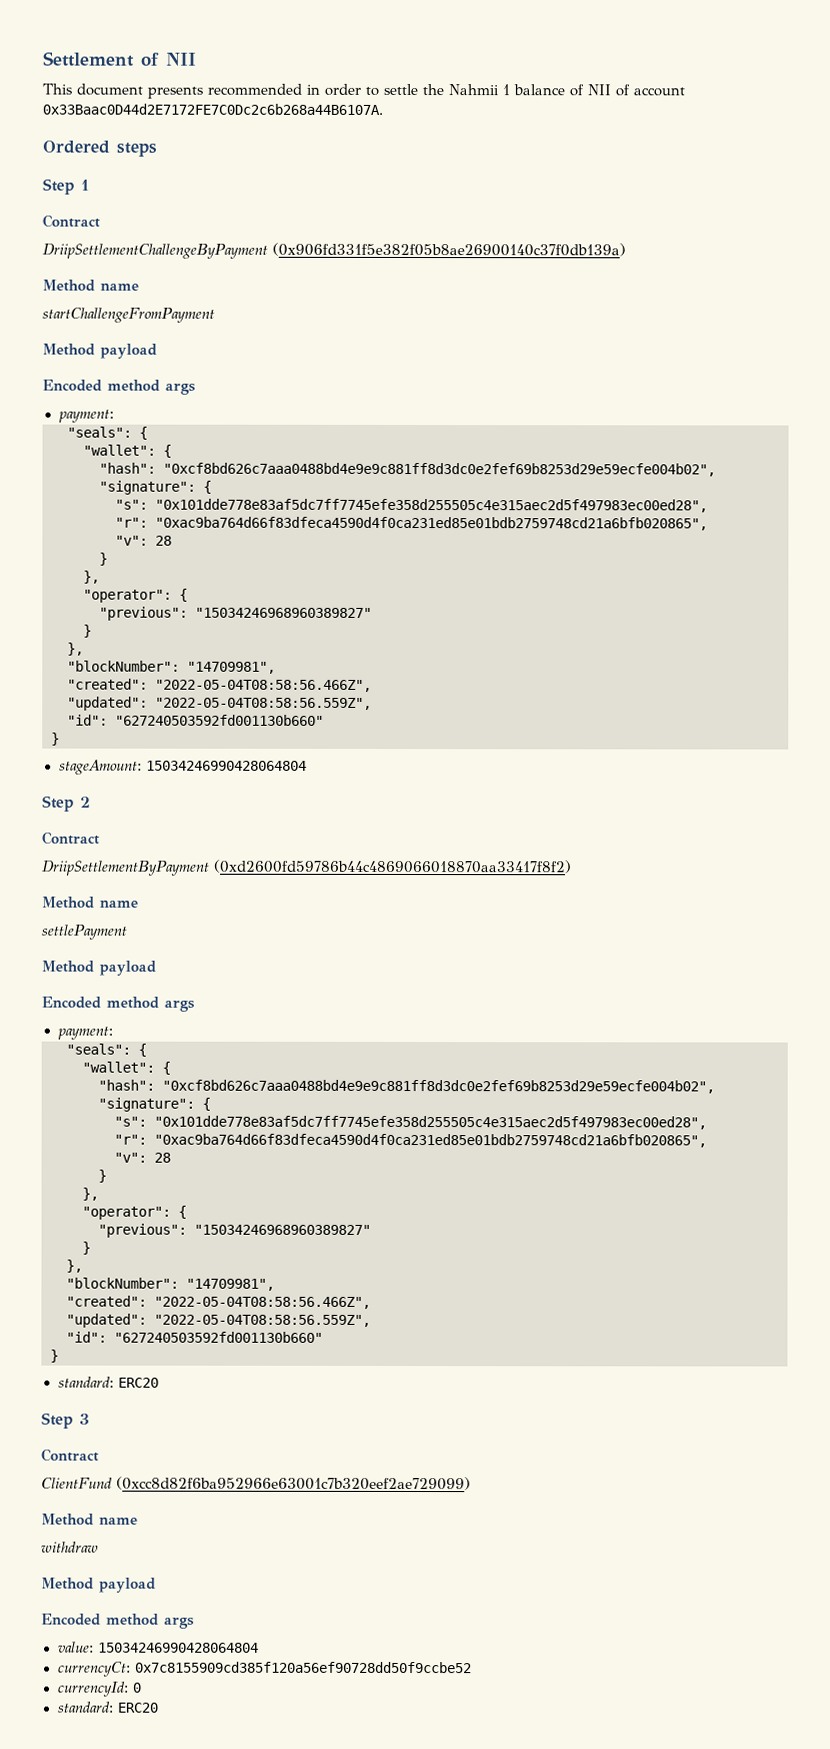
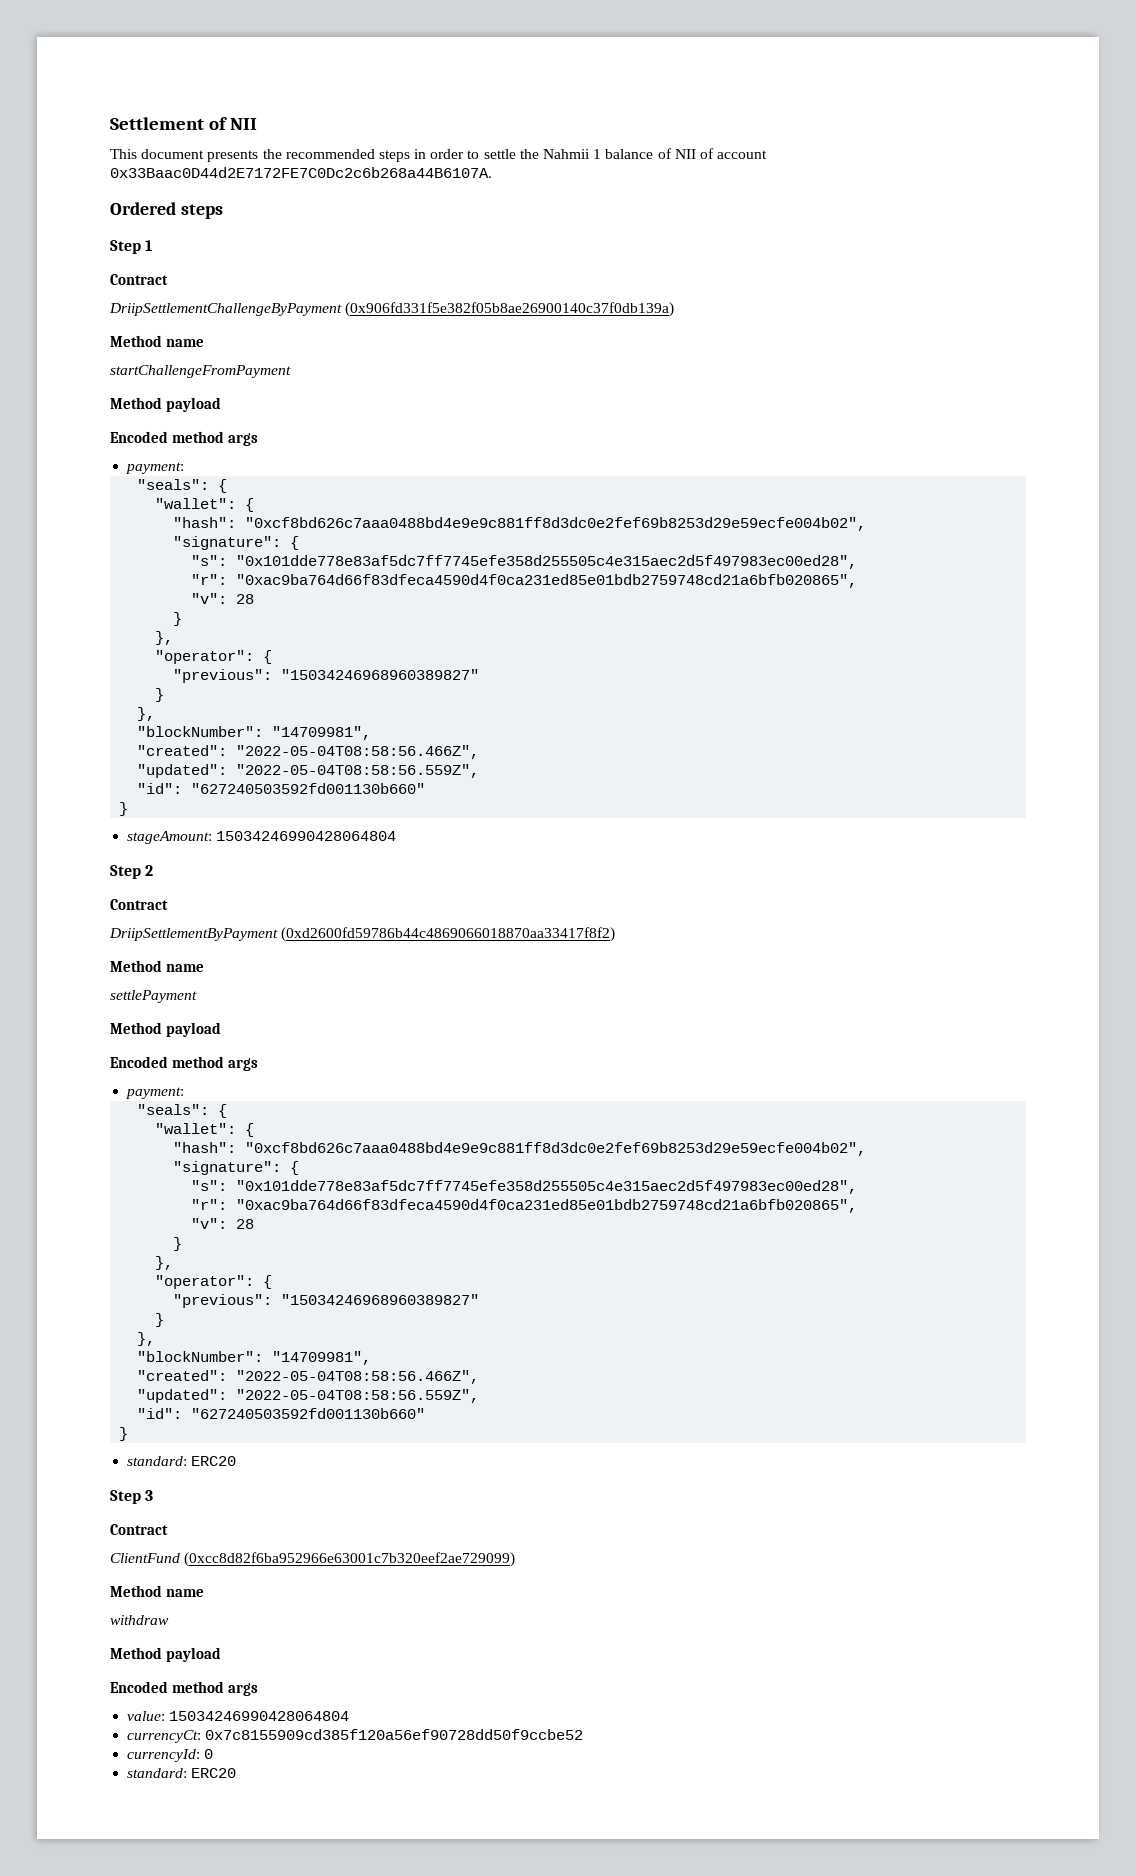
[207,83,302,96] recommended -> [262,149,410,162] the recommended steps

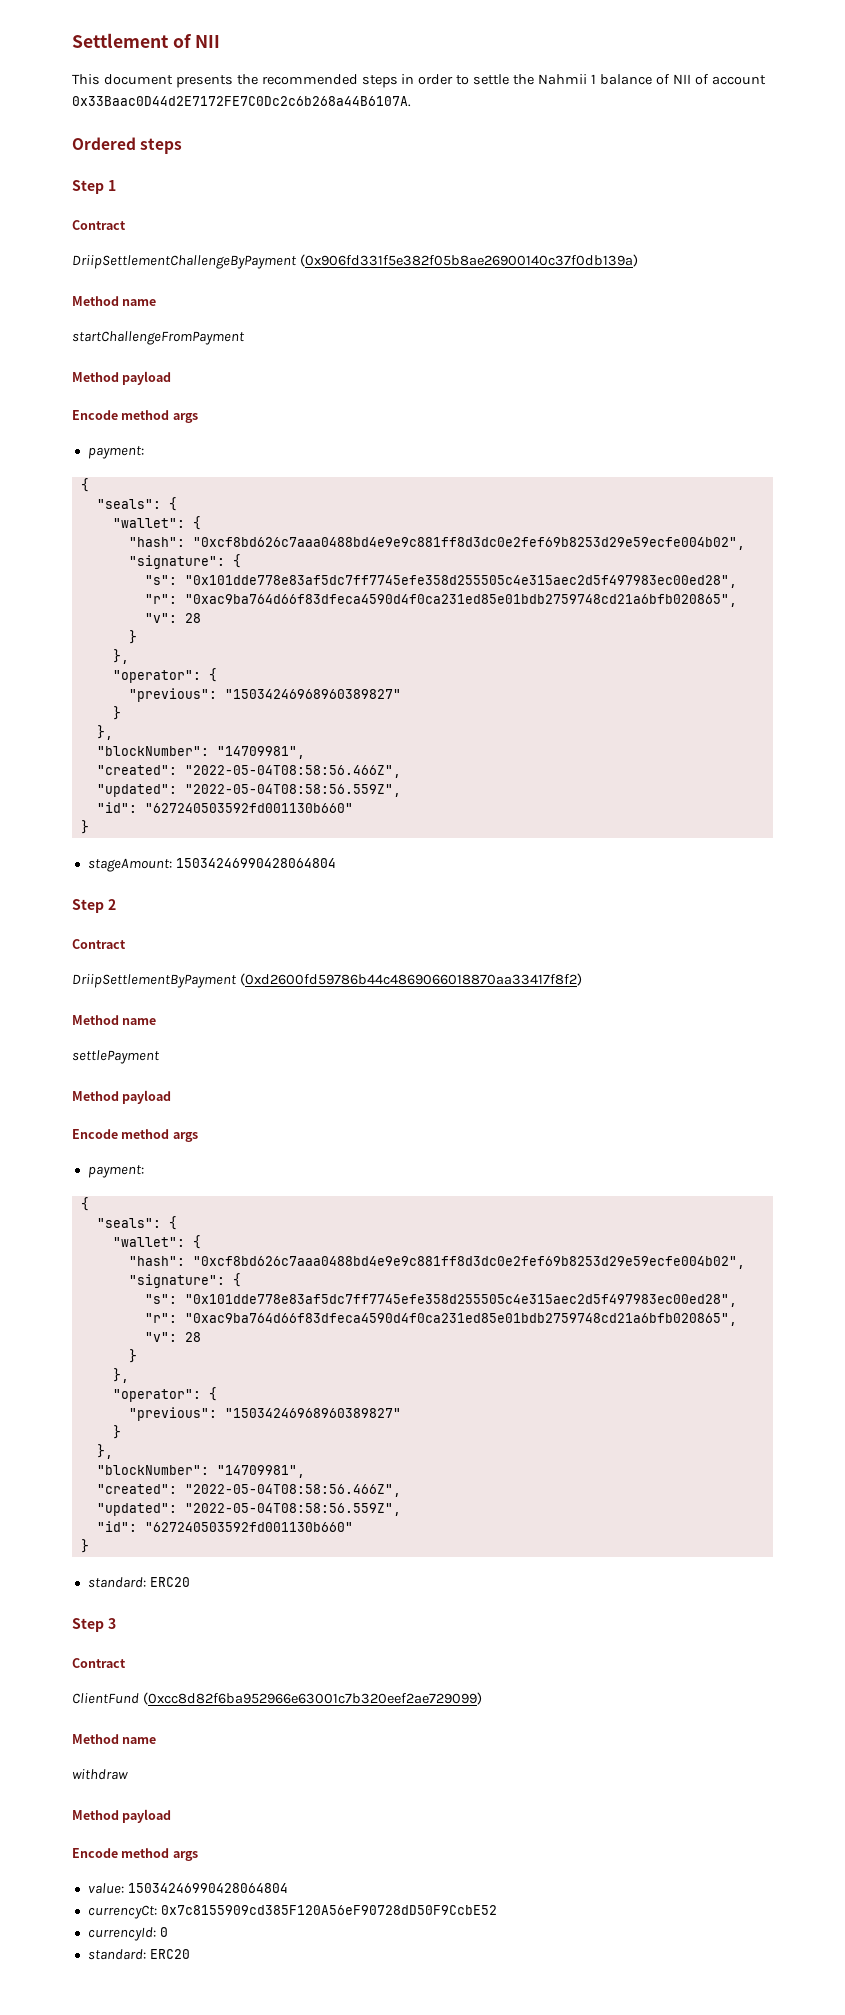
[110,431,259,446] [126,462,185,474] Encoded method args // payment: -> [72,410,198,423] [87,446,144,459] [80,478,89,492] Encode method args // payment: // {
[110,1056,259,1071] [126,1087,185,1099] Encoded method args // payment: -> [72,1129,198,1142] [87,1165,144,1178] [80,1197,89,1211] Encode method args // payment: // {
[110,1681,168,1693] Encoded -> [72,1848,118,1858] Encode
[205,1729,584,1740] 0x7c8155909cd385f120a56ef90728dd50f9ccbe52 -> [160,1905,497,1915] 0x7c8155909cd385F120A56eF90728dD50F9CcbE52

